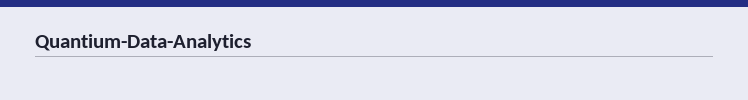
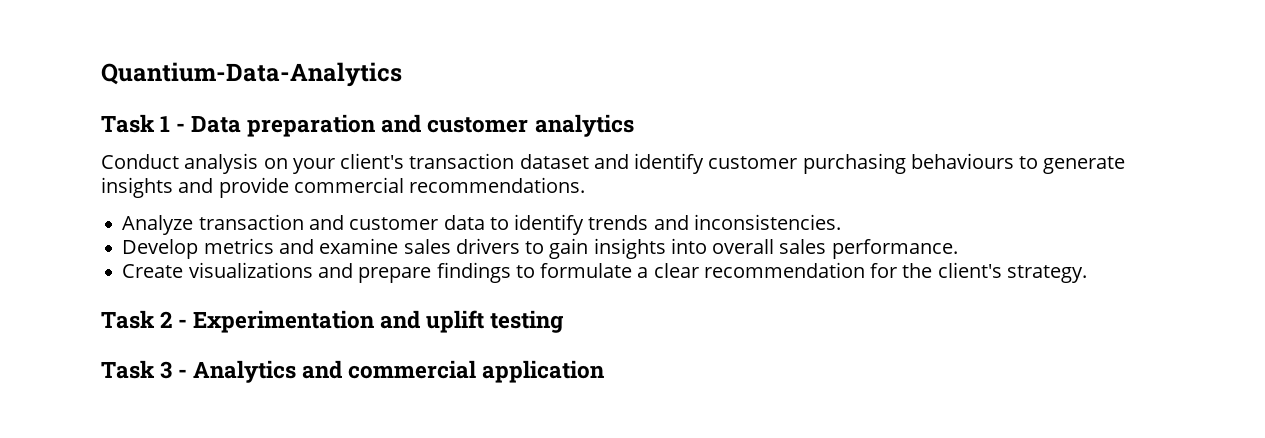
(251, 42) none -> [101,114,634,137] [101,153,1126,174] [101,177,586,198] [122,214,841,235] [122,238,958,259] [122,262,1087,283] [101,310,565,333] [101,360,605,383] // Task 1 - Data preparation and customer analytics // Conduct analysis on your client's transaction dataset and identify customer purchasing behaviours to generate insights and provide commercial recommendations. // Analyze transaction and customer data to identify trends and inconsistencies. // Develop metrics and examine sales drivers to gain insights into overall sales performance. // Create visualizations and prepare findings to formulate a clear recommendation for the client's strategy. // Task 2 - Experimentation and uplift testing // Task 3 - Analytics and commercial application

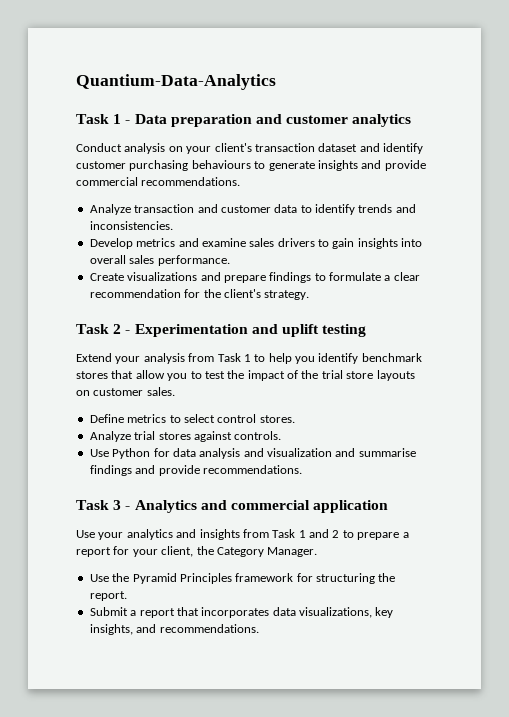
(565, 321) none -> [76,353,422,364] [76,370,415,381] [76,387,175,396] [89,414,295,423] [89,431,282,442] [89,448,416,459] [89,465,302,476] // Extend your analysis from Task 1 to help you identify benchmark stores that allow you to test the impact of the trial store layouts on customer sales. // Define metrics to select control stores. // Analyze trial stores against controls. // Use Python for data analysis and visualization and summarise findings and provide recommendations.
(605, 371) none -> [76,529,409,540] [76,546,318,557] [89,573,396,584] [89,591,127,601] [89,607,394,618] [89,624,259,635] // Use your analytics and insights from Task 1 and 2 to prepare a report for your client, the Category Manager. // Use the Pyramid Principles framework for structuring the report. // Submit a report that incorporates data visualizations, key insights, and recommendations.

